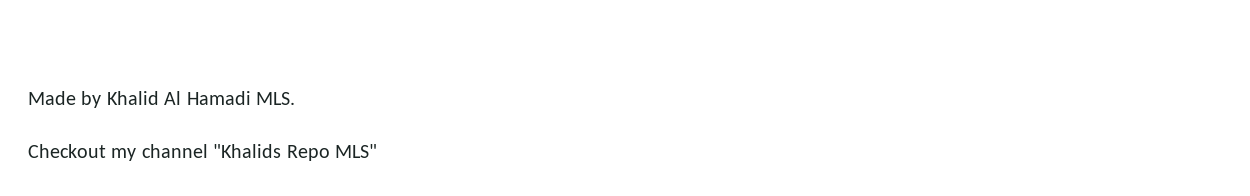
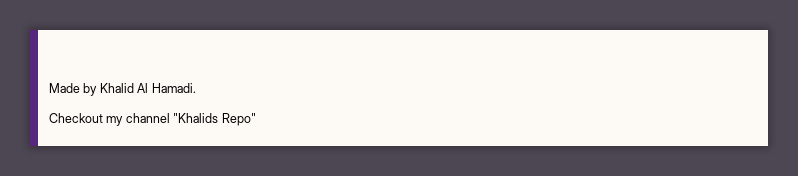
[186,91,295,105] Hamadi MLS. -> [151,83,196,93] Hamadi.
[286,144,377,161] Repo MLS" -> [221,113,256,126] Repo"

